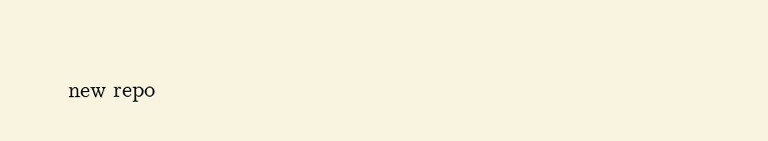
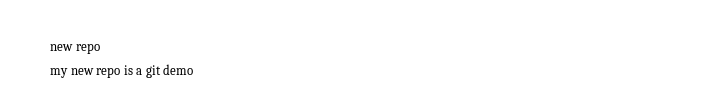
[68,86,156,102] new repo -> [50,43,100,54] [50,64,194,78] new repo // my new repo is a git demo

